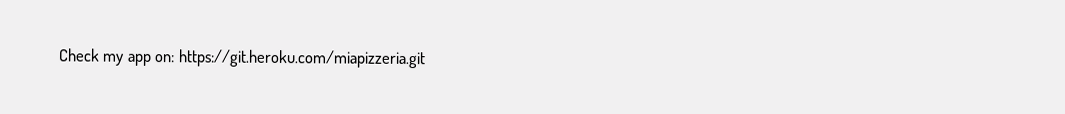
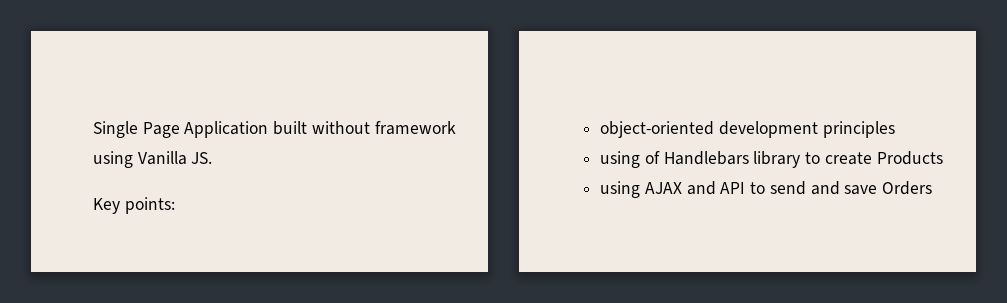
[58,48,426,69] Check my app on: https://git.heroku.com/miapizzeria.git -> [93,121,456,138] [93,151,213,168] [93,197,175,214] [600,121,895,138] [600,151,943,168] [600,181,933,198] Single Page Application built without framework using Vanilla JS. // Key points: // object-oriented development principles // using of Handlebars library to create Products // using AJAX and API to send and save Orders

